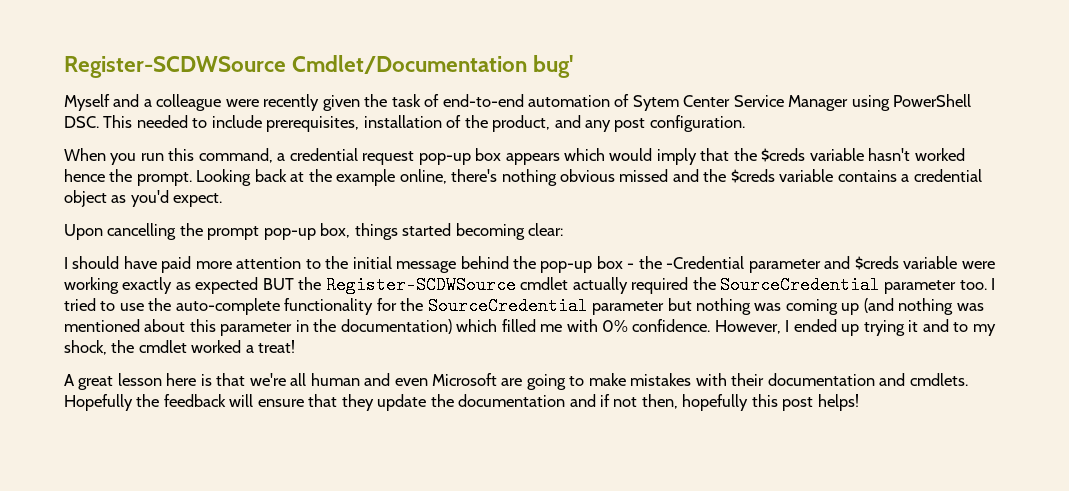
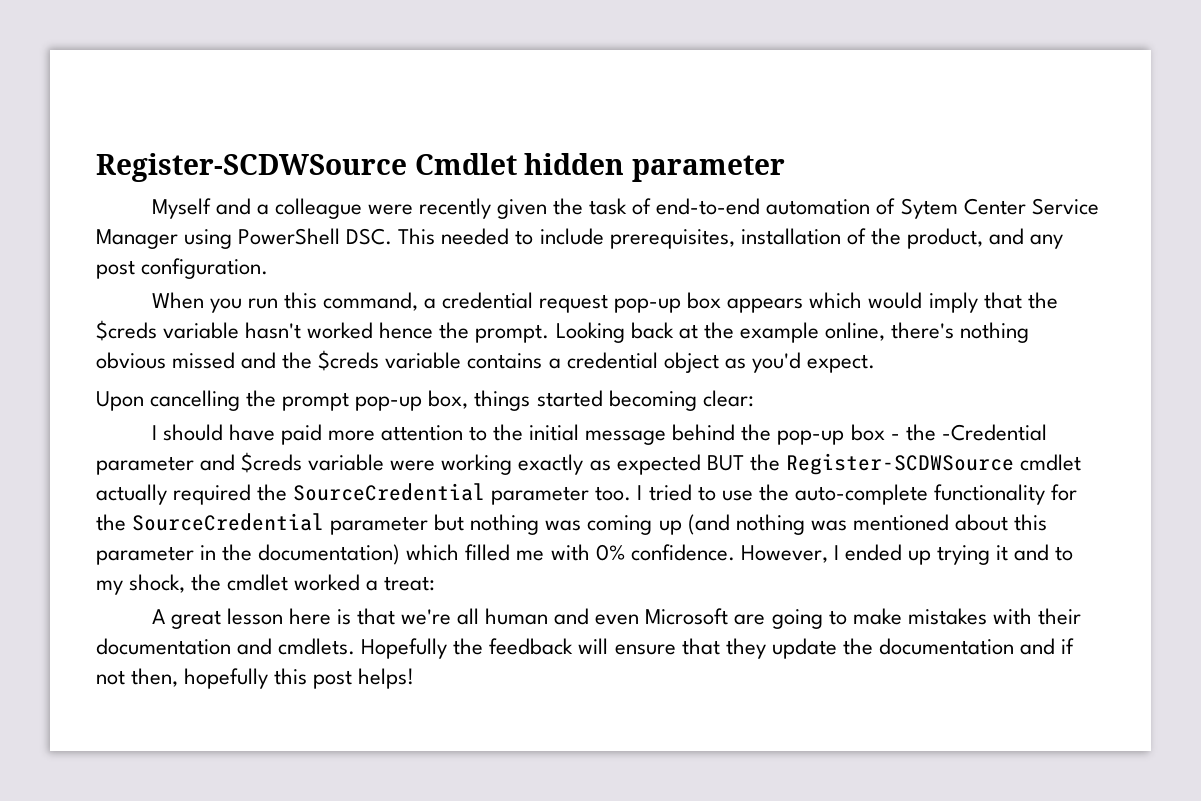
[64,55,574,78] Register-SCDWSource Cmdlet/Documentation bug' -> [96,153,785,182] Register-SCDWSource Cmdlet hidden parameter
[258,340,296,353] treat! -> [384,576,436,591] treat:

